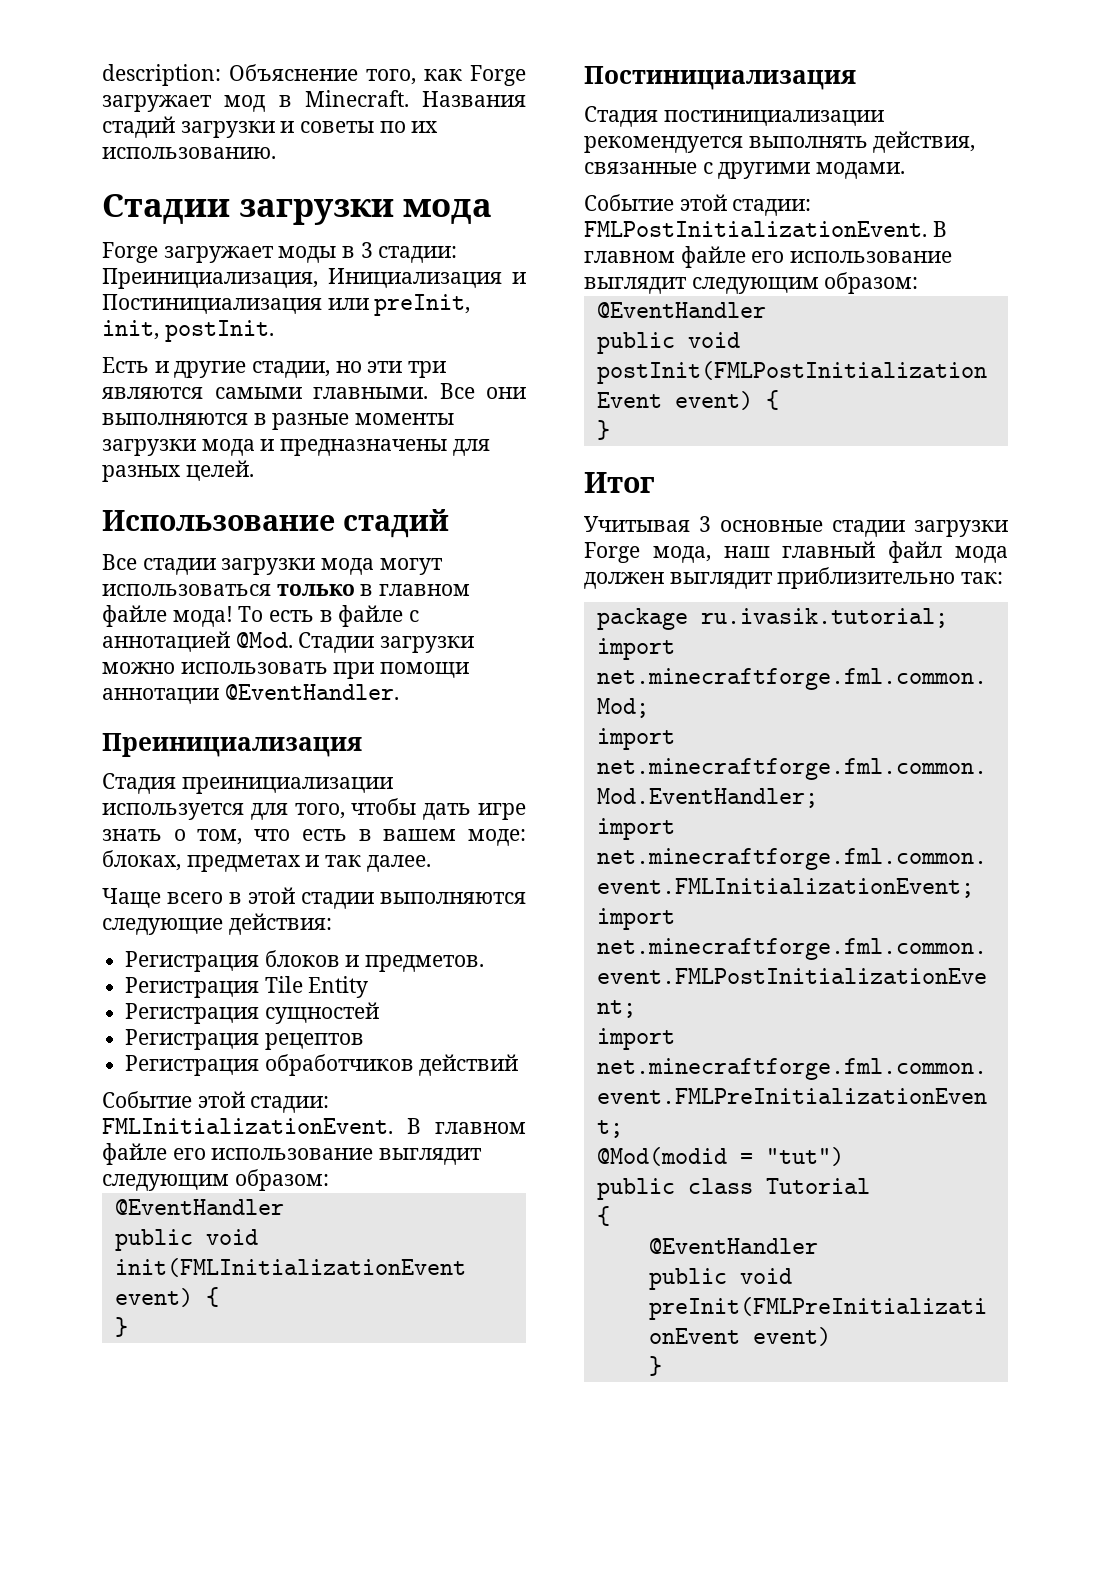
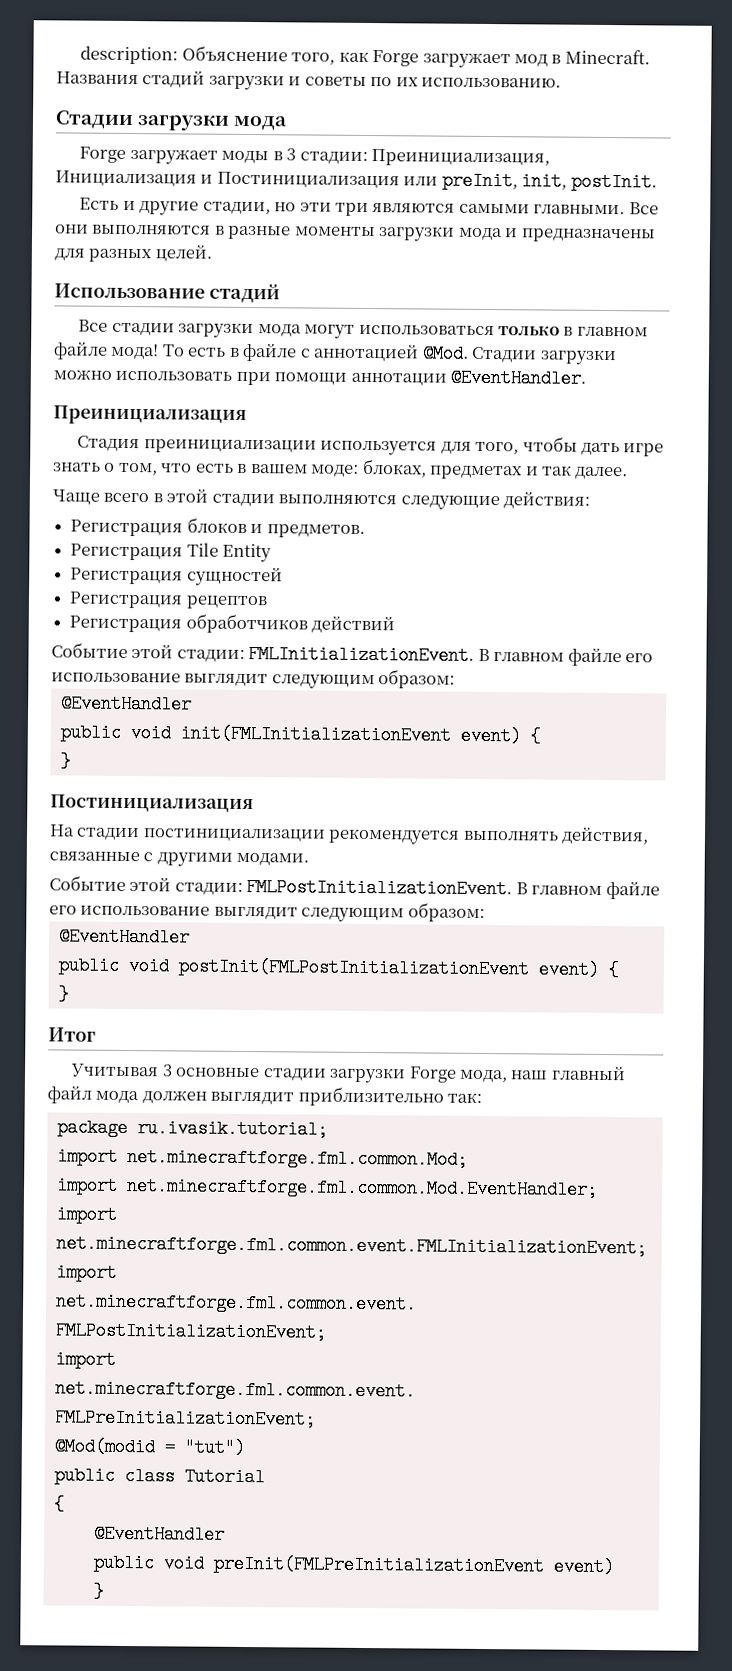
[584,106,658,127] Стадия -> [49,824,141,841] На стадии

